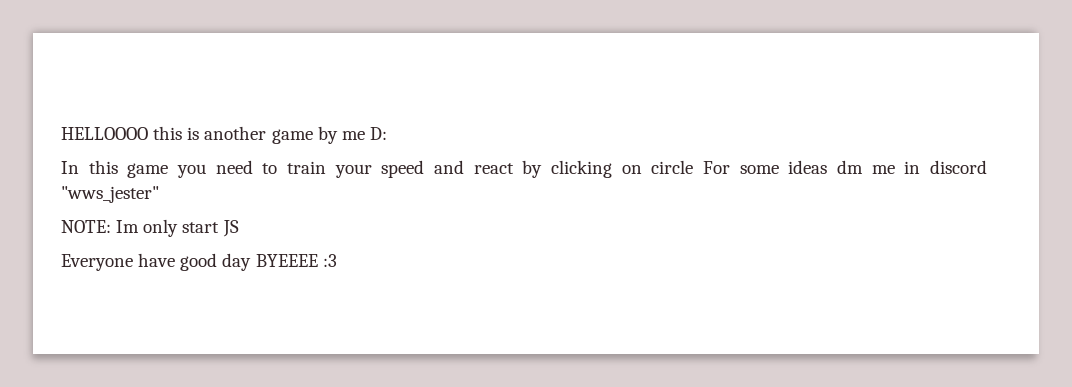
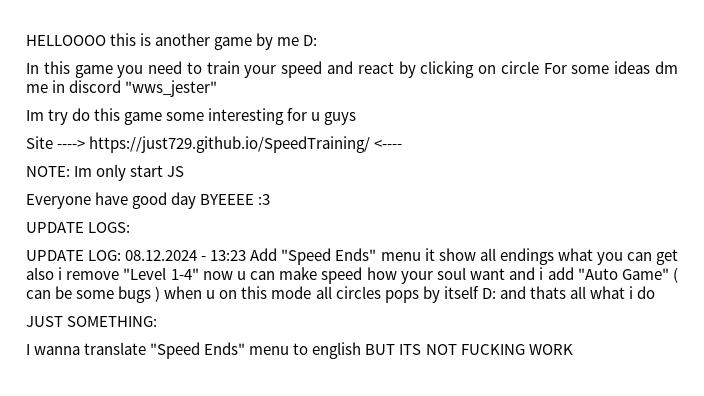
(159, 194) none -> [26,108,357,125] [26,136,403,153] // Im try do this game some interesting for u guys // Site ----> https://just729.github.io/SpeedTraining/ <----
(337, 260) none -> [26,222,131,233] [26,248,678,265] [26,267,678,284] [26,286,656,303] [26,316,158,327] [26,342,573,359] // UPDATE LOGS: // UPDATE LOG: 08.12.2024 - 13:23 Add "Speed Ends" menu it show all endings what you can get also i remove "Level 1-4" now u can make speed how your soul want and i add "Auto Game" ( can be some bugs ) when u on this mode all circles pops by itself D: and thats all what i do // JUST SOMETHING: // I wanna translate "Speed Ends" menu to english BUT ITS NOT FUCKING WORK

